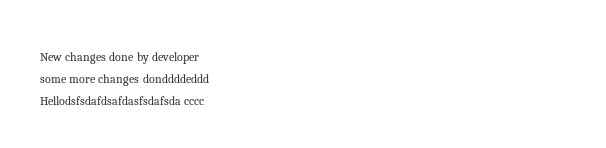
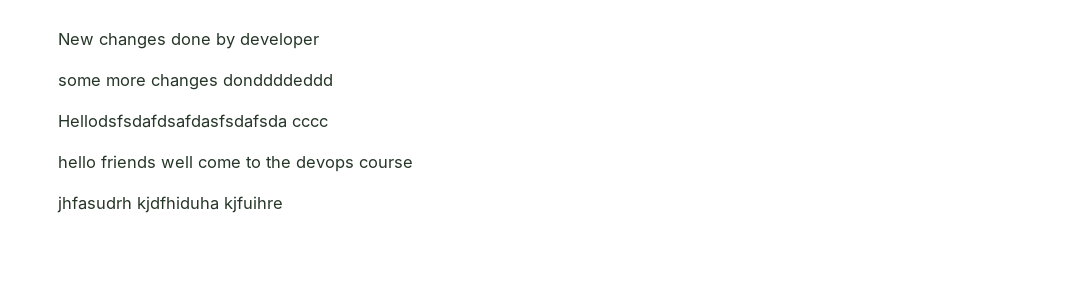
(205, 102) none -> [58,155,413,172] [57,196,283,213] // hello friends well come to the devops course // jhfasudrh kjdfhiduha kjfuihre

